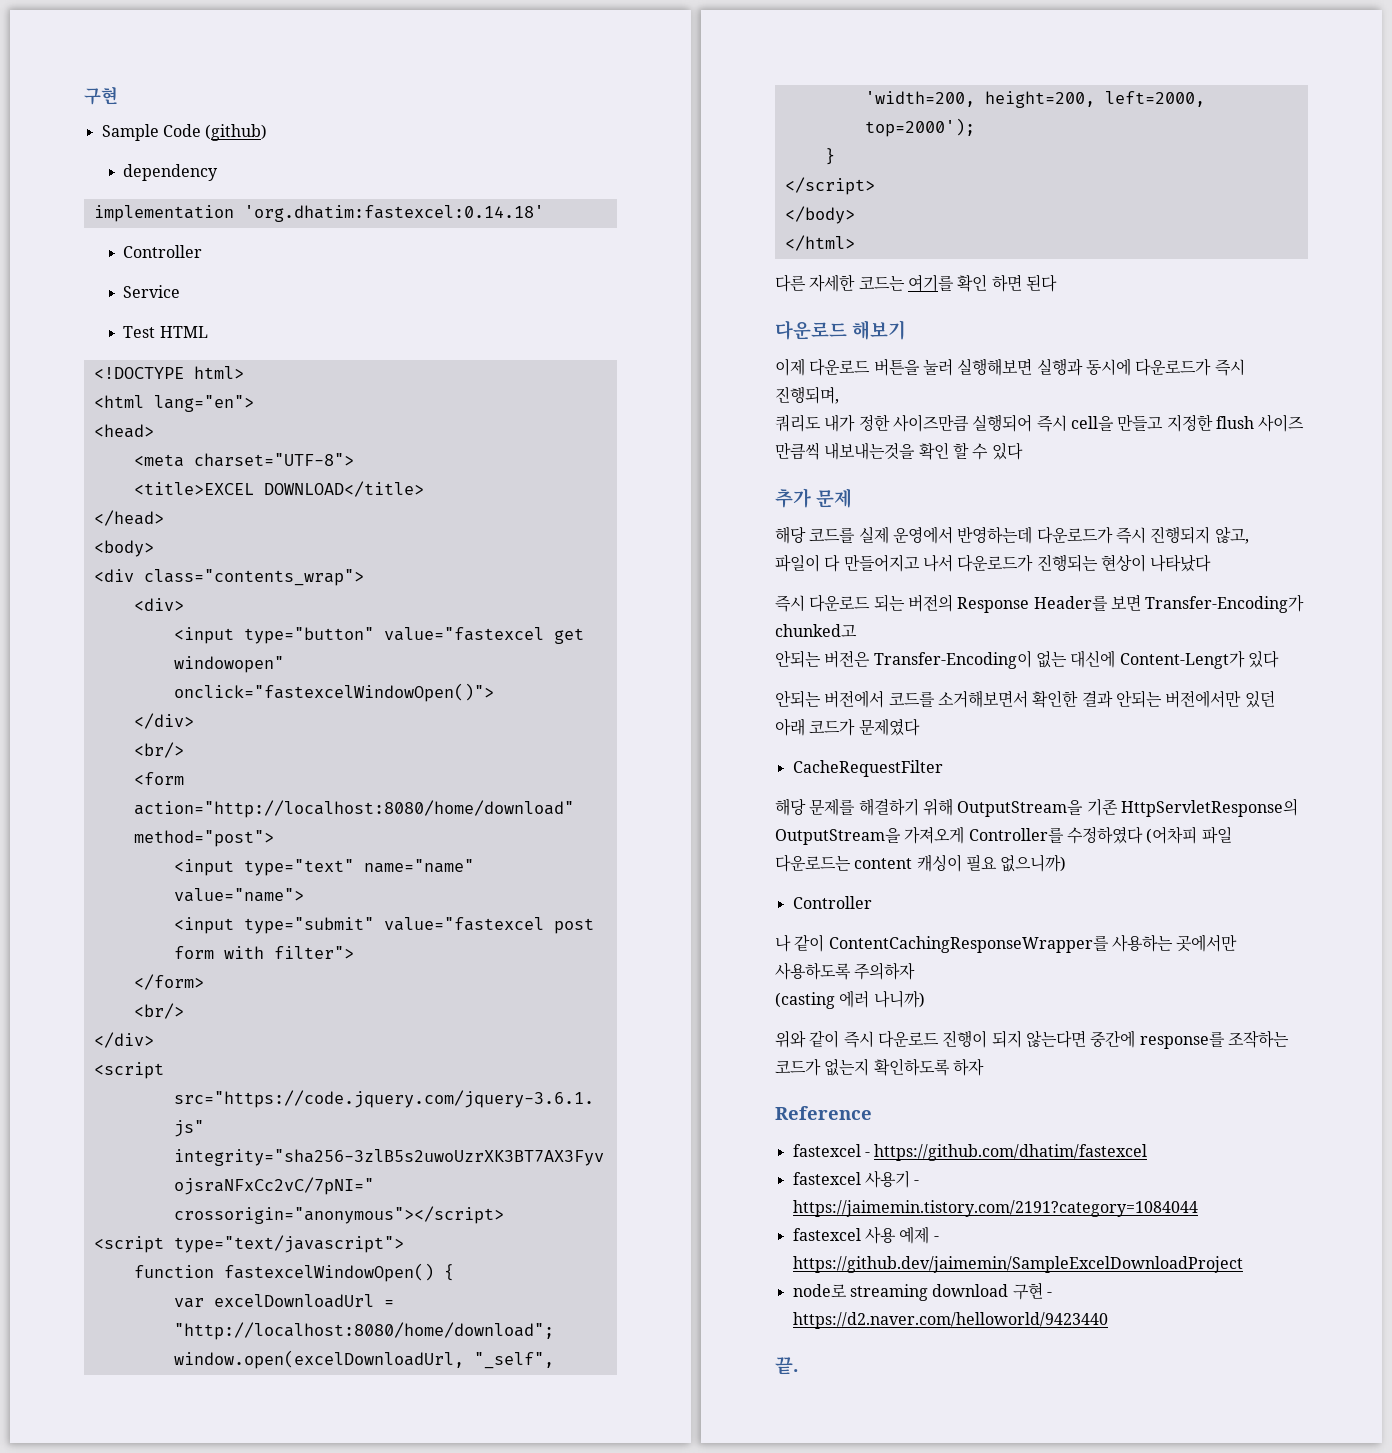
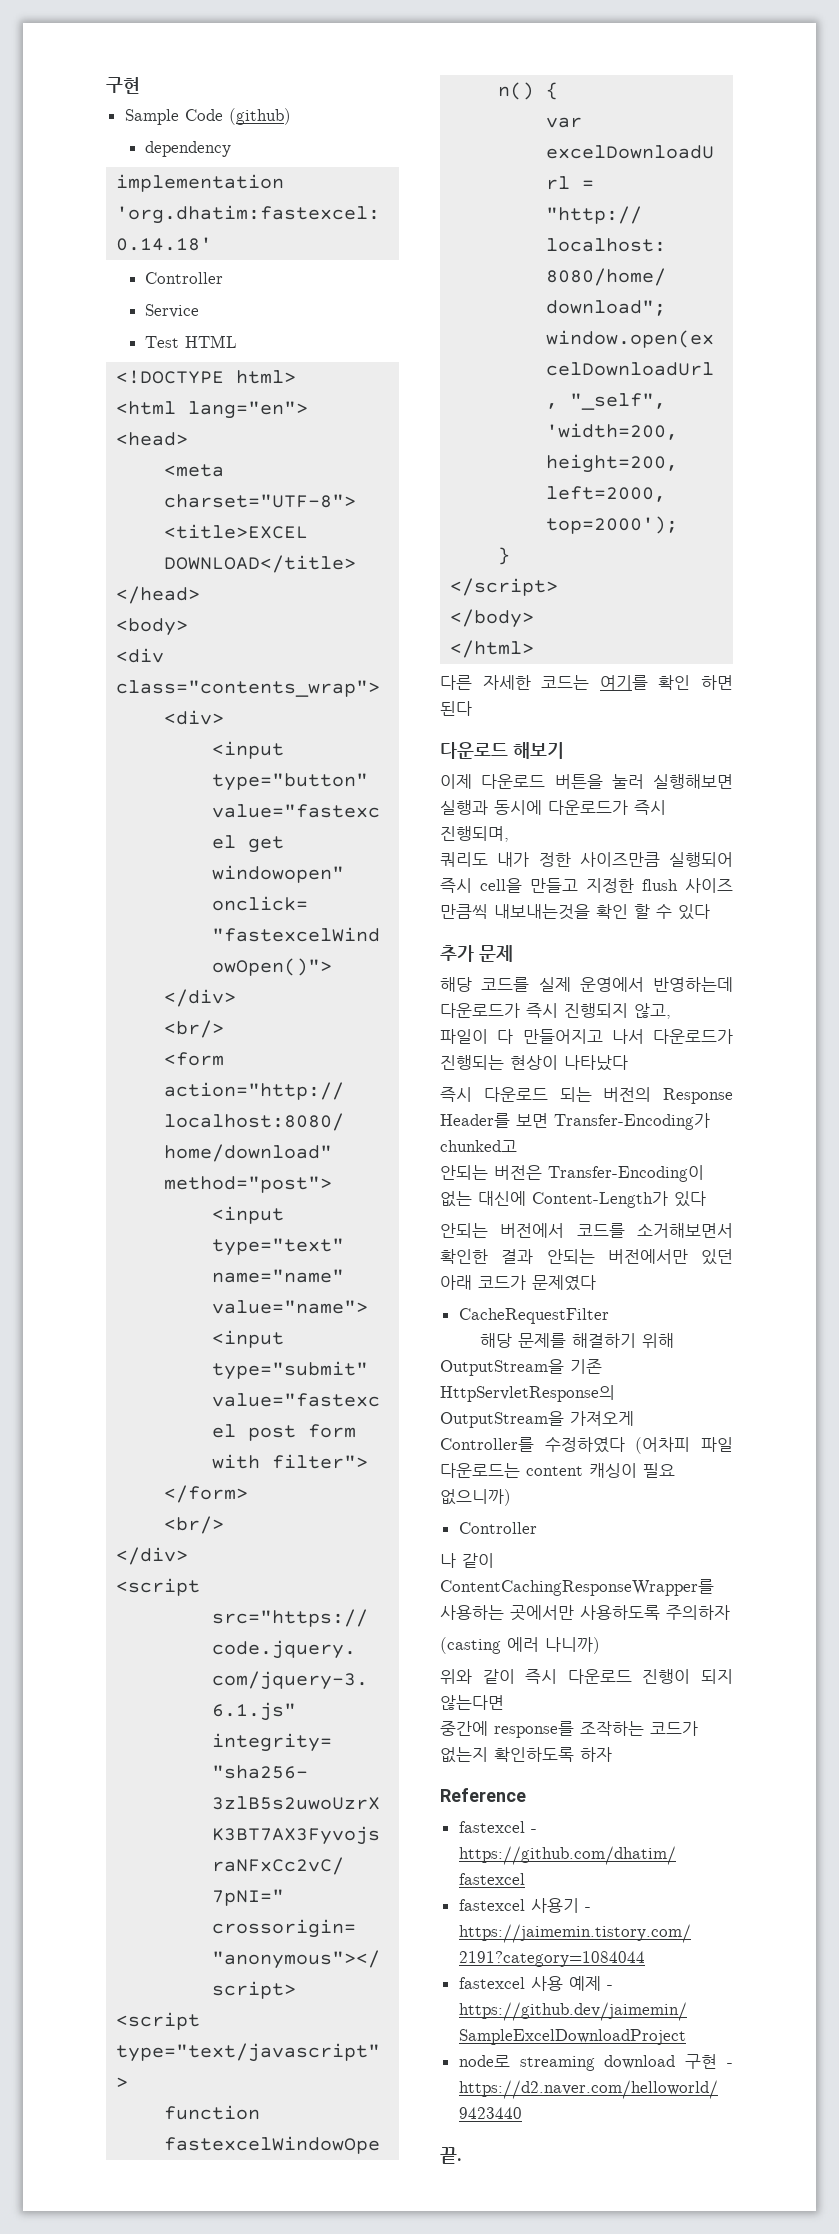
[1119,650,1245,669] Content-Lengt가 -> [532,1191,668,1208] Content-Length가
(1086, 1039) none -> (504, 1702) //

